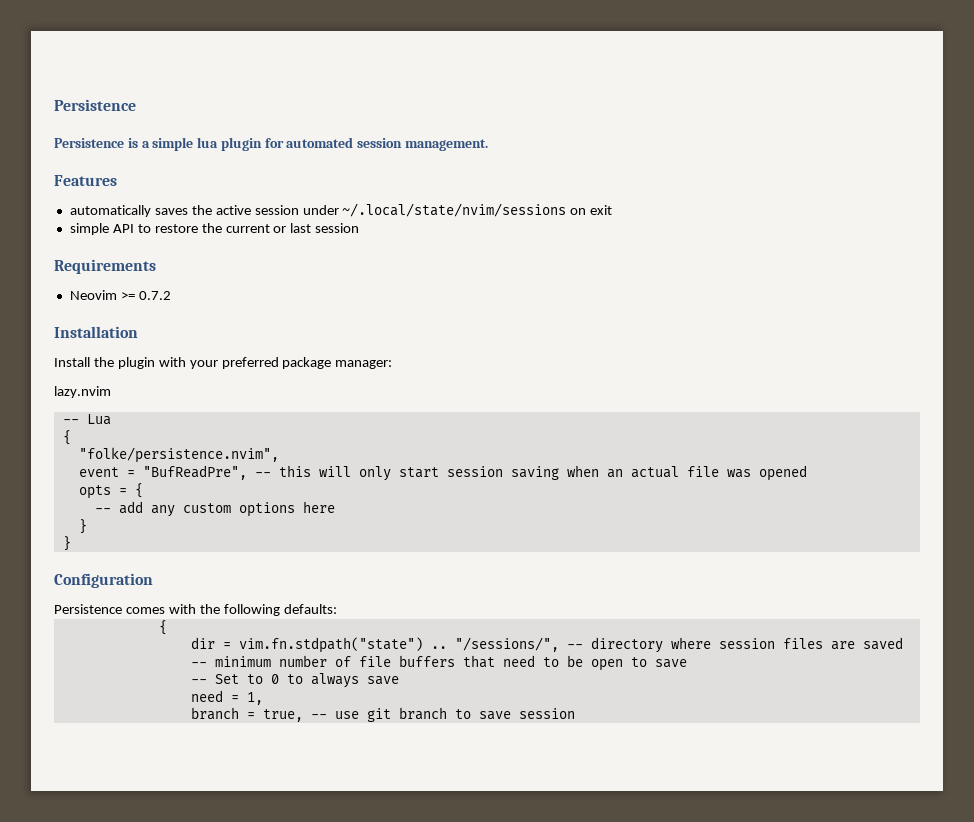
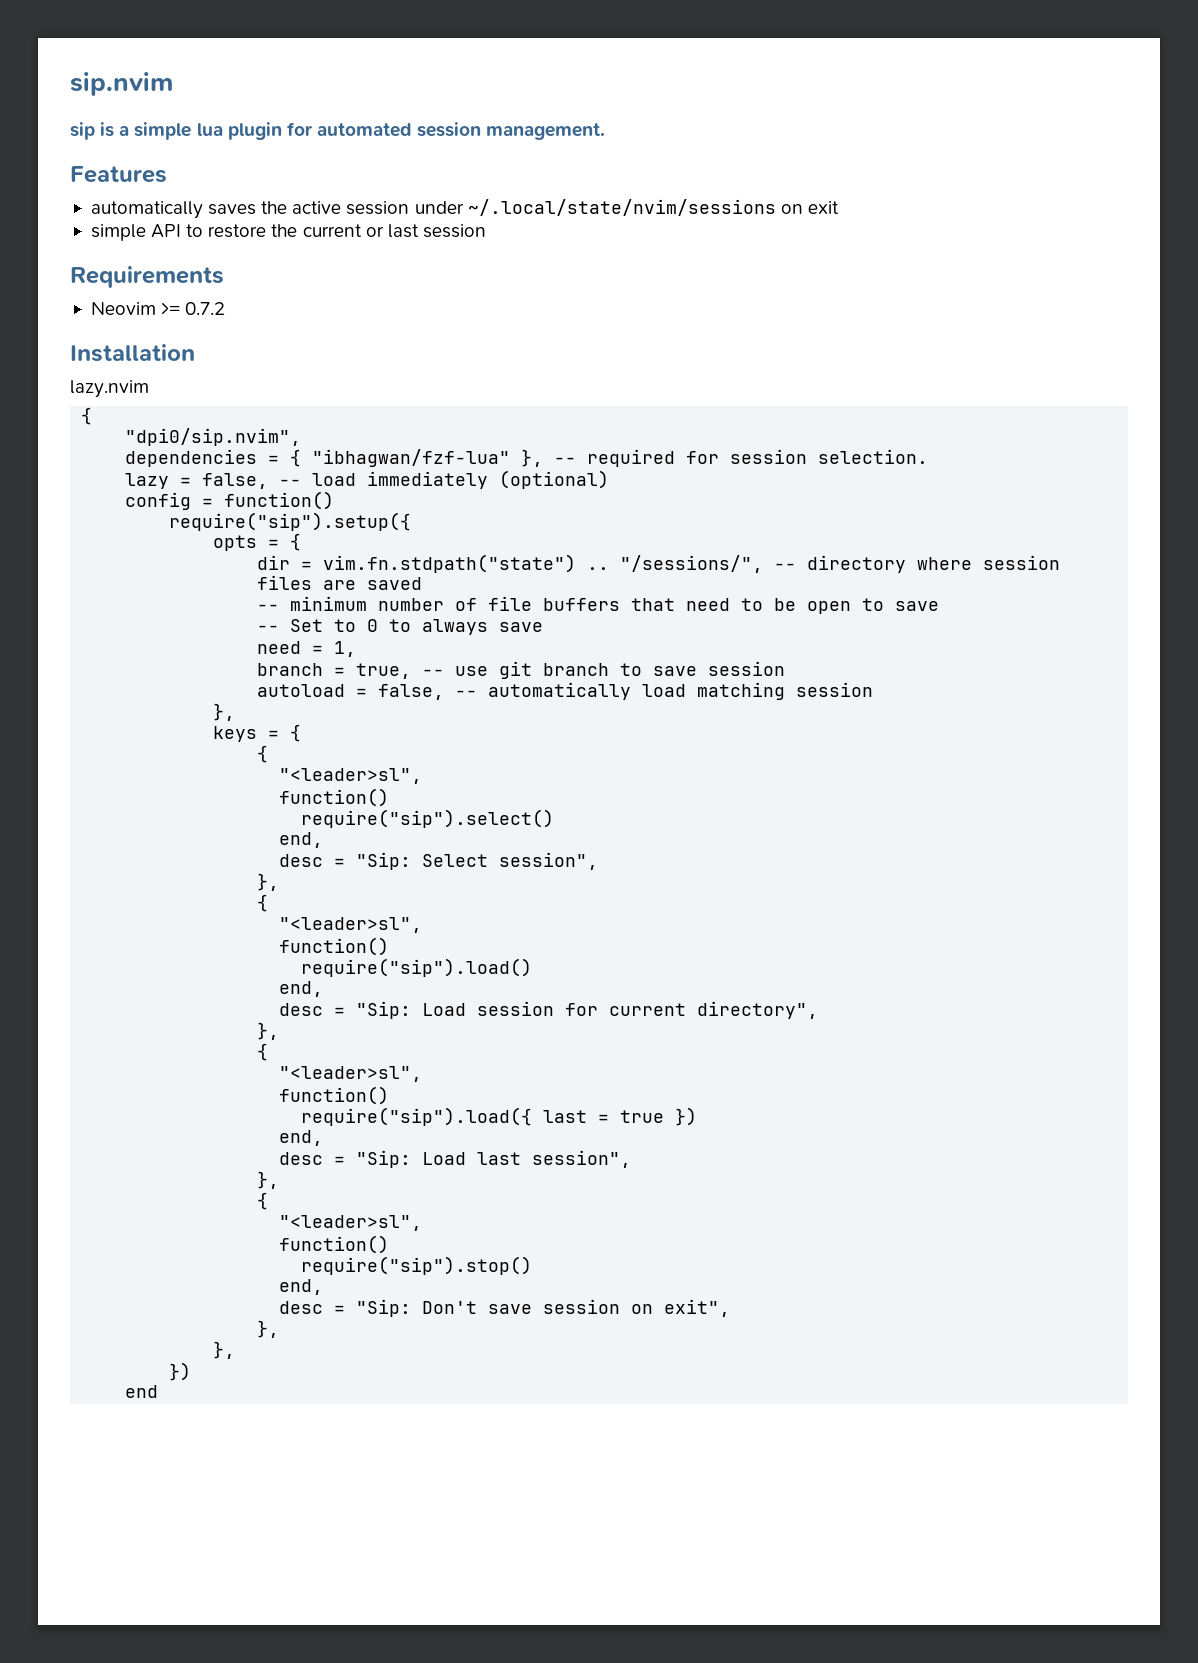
[54,99,136,111] [54,138,124,148] Persistence // Persistence -> [70,72,173,96] [70,122,95,140] sip.nvim // sip
[54,357,393,369] // Install the plugin with your preferred package manager: -> (195, 353) none
[62,414,111,425] [62,430,71,445] [78,447,279,463] [78,465,807,481] [78,483,143,499] [94,501,335,517] [78,519,87,534] [62,536,71,551] [54,573,153,588] [54,604,337,616] // -- Lua // { // "folke/persistence.nvim", // event = "BufReadPre", -- this will only start session saving when an actual file was opened // opts = { // -- add any custom options here // } // } // Configuration // Persistence comes with the following defaults: // -> [81,407,93,425] [125,428,302,446] [125,449,929,467] [125,470,610,489] [125,491,335,510] [169,512,412,531] [213,535,280,551] // { // "dpi0/sip.nvim", // dependencies = { "ibhagwan/fzf-lua" }, -- required for session selection. // lazy = false, -- load immediately (optional) // config = function() // require("sip").setup({ // opts =
(575, 713) none -> [257,682,874,700] [213,703,236,721] [213,724,302,742] [257,745,269,763] [279,768,423,784] [279,788,390,807] [301,809,555,828] [279,832,324,848] [279,852,599,870] [257,873,280,891] [257,894,269,912] [279,917,423,933] [279,937,390,956] [301,958,533,977] [279,981,324,997] [279,1001,819,1019] [257,1022,280,1040] [257,1043,269,1061] [279,1066,423,1082] [279,1086,390,1105] [301,1107,698,1126] [279,1130,324,1146] [279,1150,632,1168] [257,1171,280,1189] [257,1192,269,1210] [279,1215,423,1231] [279,1235,390,1254] [301,1256,533,1275] [279,1279,324,1295] [279,1299,731,1317] [257,1320,280,1338] [213,1341,236,1359] [169,1362,192,1381] [125,1385,159,1398] // autoload = false, -- automatically load matching session // }, // keys = { // { // "<leader>sl", // function() // require("sip").select() // end, // desc = "Sip: Select session", // }, // { // "<leader>sl", // function() // require("sip").load() // end, // desc = "Sip: Load session for current directory", // }, // { // "<leader>sl", // function() // require("sip").load({ last = true }) // end, // desc = "Sip: Load last session", // }, // { // "<leader>sl", // function() // require("sip").stop() // end, // desc = "Sip: Don't save session on exit", // }, // }, // }) // end

